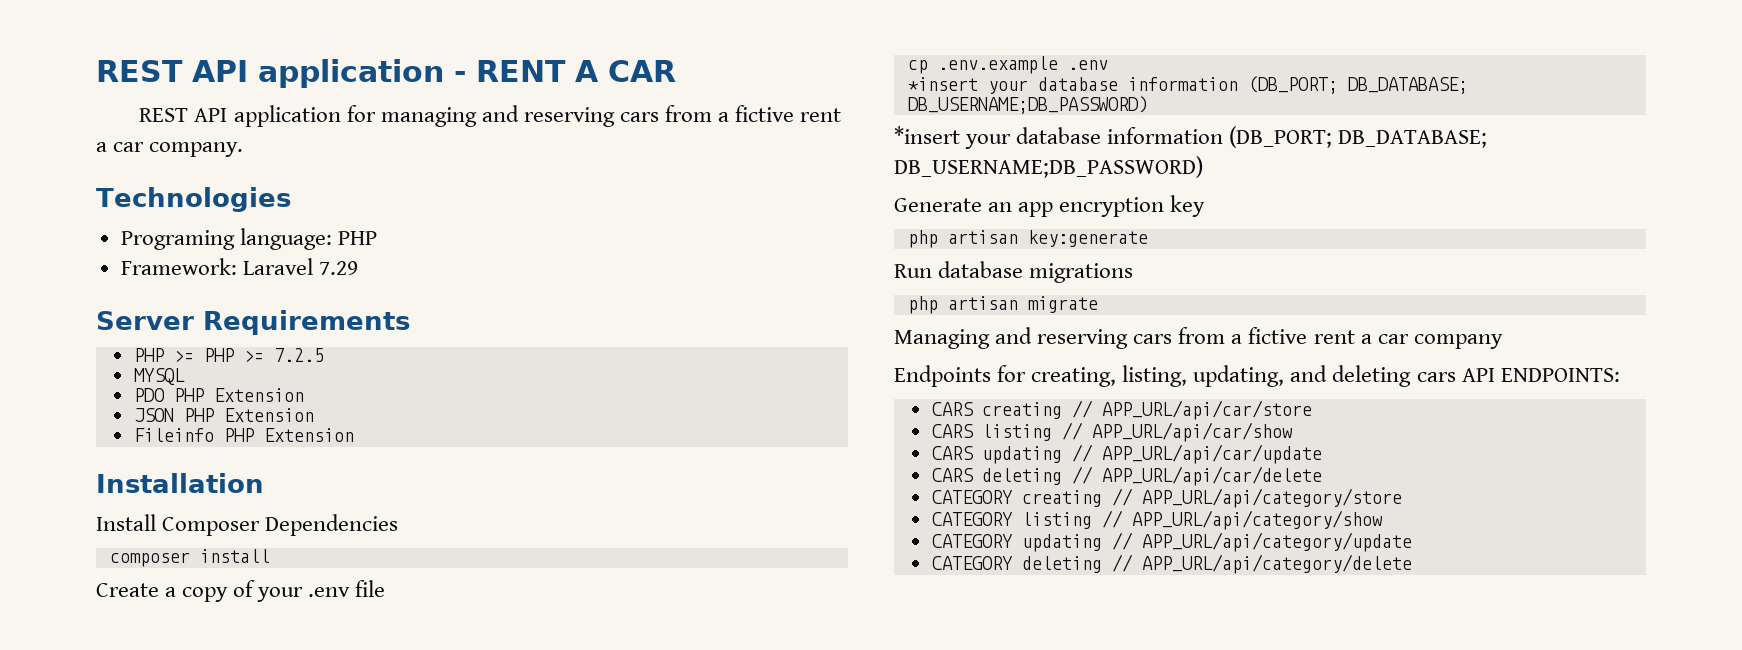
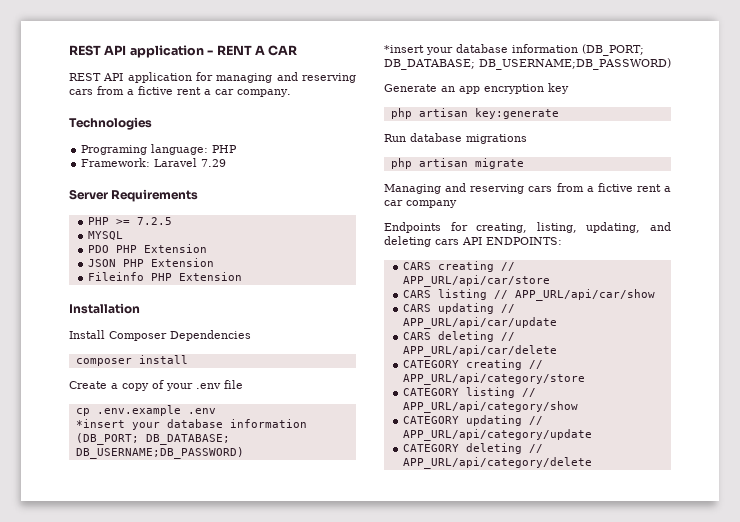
[204,348,265,362] PHP >= -> (130, 222) none

